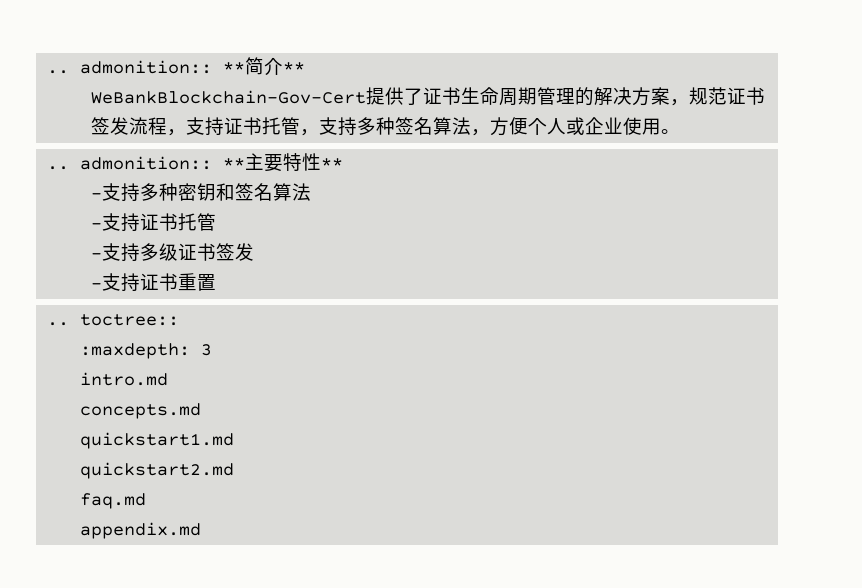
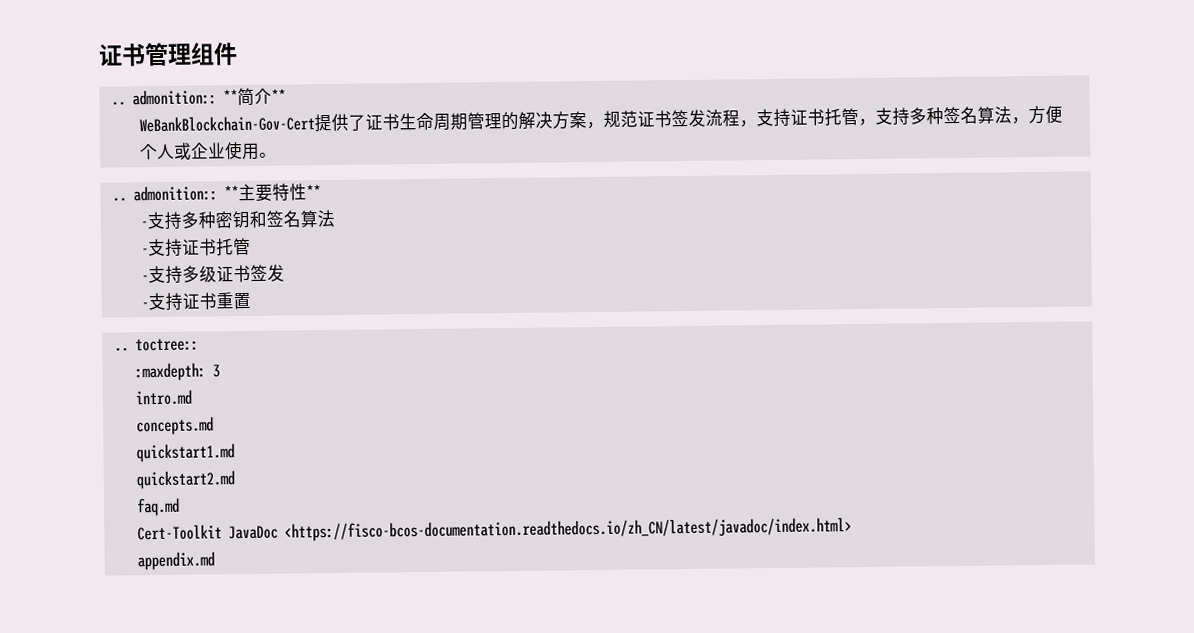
(46, 72) none -> [98,42,238,67] 证书管理组件 //
(146, 501) none -> [137,517,852,542] // Cert-Toolkit JavaDoc <https://fisco-bcos-documentation.readthedocs.io/zh_CN/latest/javadoc/index.html>

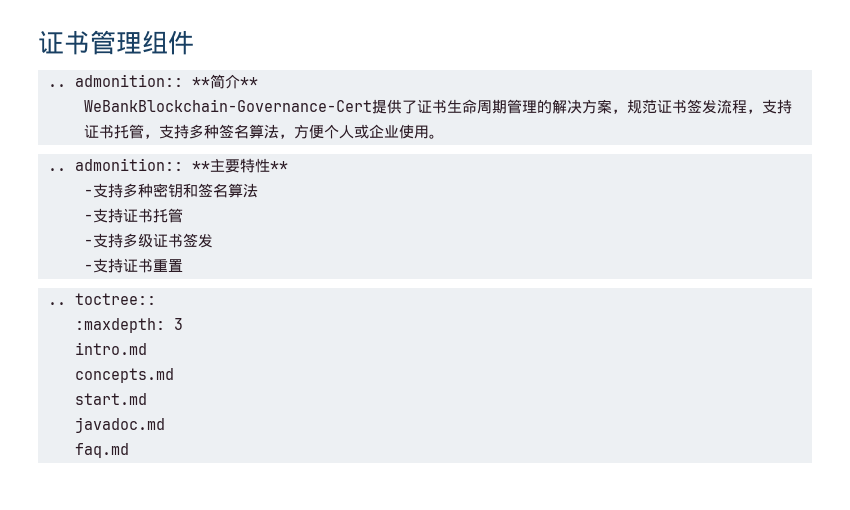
[139,115,315,133] WeBankBlockchain-Gov-Cert -> [84,99,373,112] WeBankBlockchain-Governance-Cert
[136,443,235,463] [136,470,235,490] quickstart1.md // quickstart2.md -> [75,393,148,405] [75,417,166,433] start.md // javadoc.md
[137,517,852,542] [137,551,215,571] // Cert-Toolkit JavaDoc <https://fisco-bcos-documentation.readthedocs.io/zh_CN/latest/javadoc/index.html> // appendix.md -> (130, 450) none

